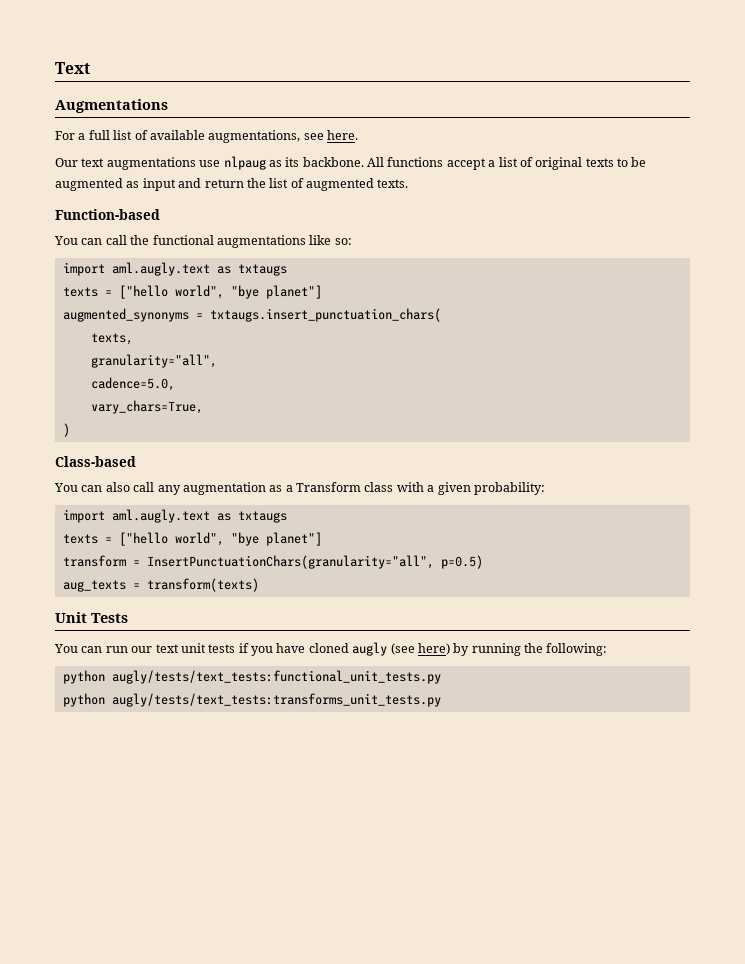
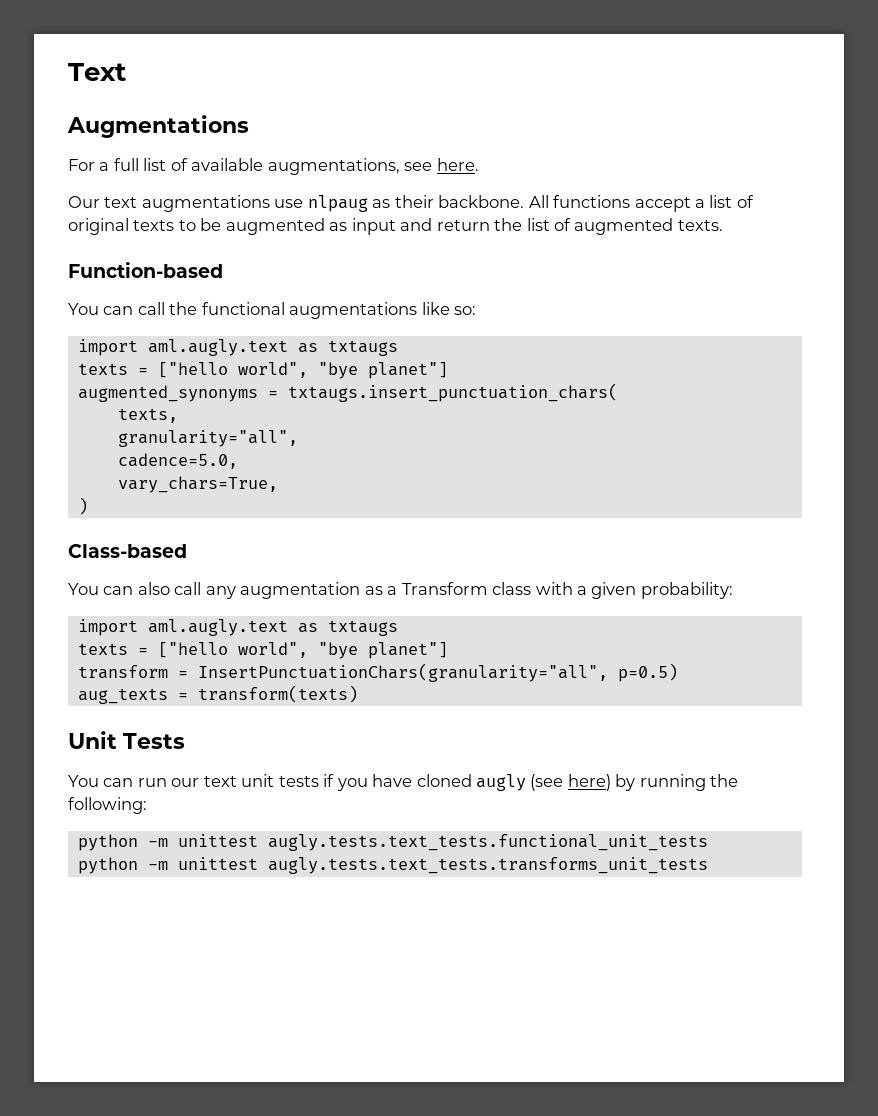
[285,157,300,167] its -> [394,195,434,208] their
[111,670,441,684] [62,693,441,707] augly/tests/text_tests:functional_unit_tests.py // python augly/tests/text_tests:transforms_unit_tests.py -> [147,834,708,851] [77,857,708,874] -m unittest augly.tests.text_tests.functional_unit_tests // python -m unittest augly.tests.text_tests.transforms_unit_tests

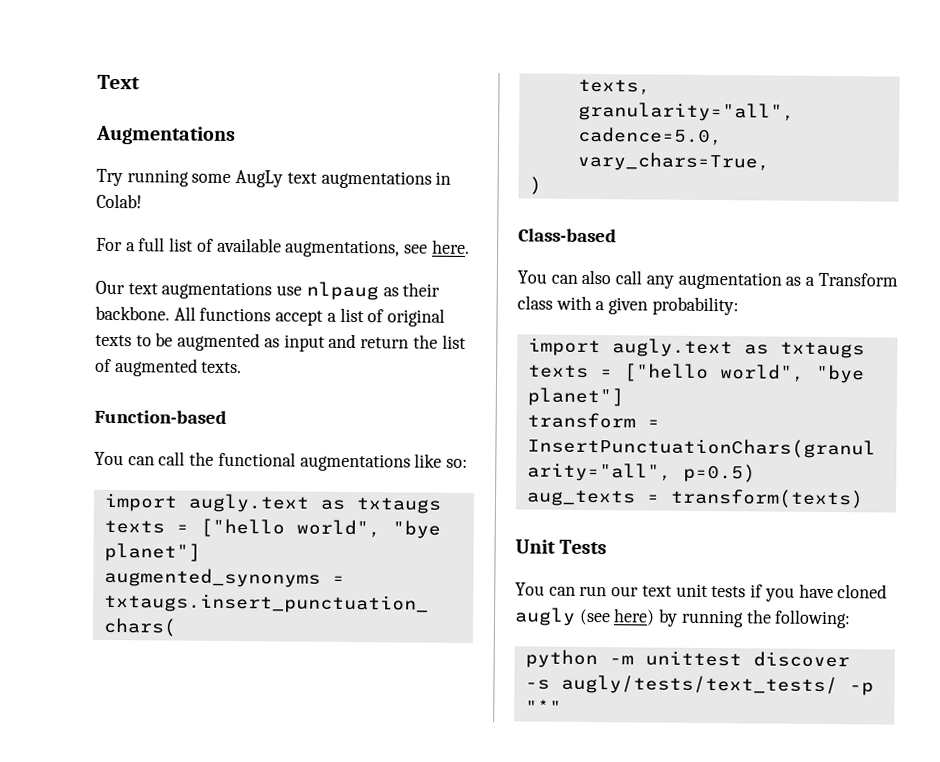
(249, 126) none -> [96,168,452,189] [96,193,142,209] // Try running some AugLy text augmentations in Colab!
[147,339,288,356] aml.augly.text -> [187,493,310,513] augly.text
[147,619,288,636] aml.augly.text -> [611,338,733,358] augly.text
[267,834,708,851] [77,857,708,874] augly.tests.text_tests.functional_unit_tests // python -m unittest augly.tests.text_tests.transforms_unit_tests -> [752,651,850,668] [524,674,874,696] [524,699,562,714] discover -s augly/tests/text_tests/ -p "*"

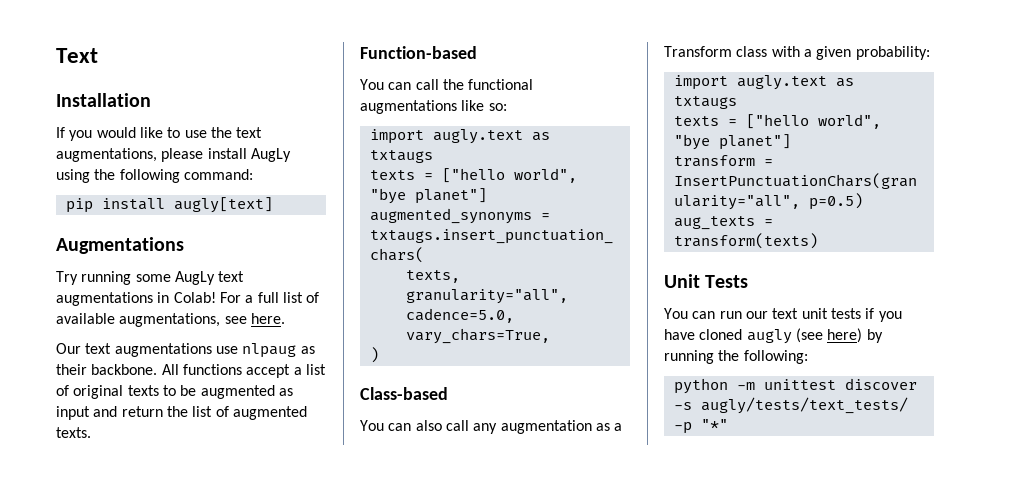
(140, 82) none -> [56,93,151,107] [56,127,263,141] [56,148,291,162] [56,169,253,183] [65,197,273,213] // Installation // If you would like to use the text augmentations, please install AugLy using the following command: // pip install augly[text]
(142, 201) // -> (216, 297) none

